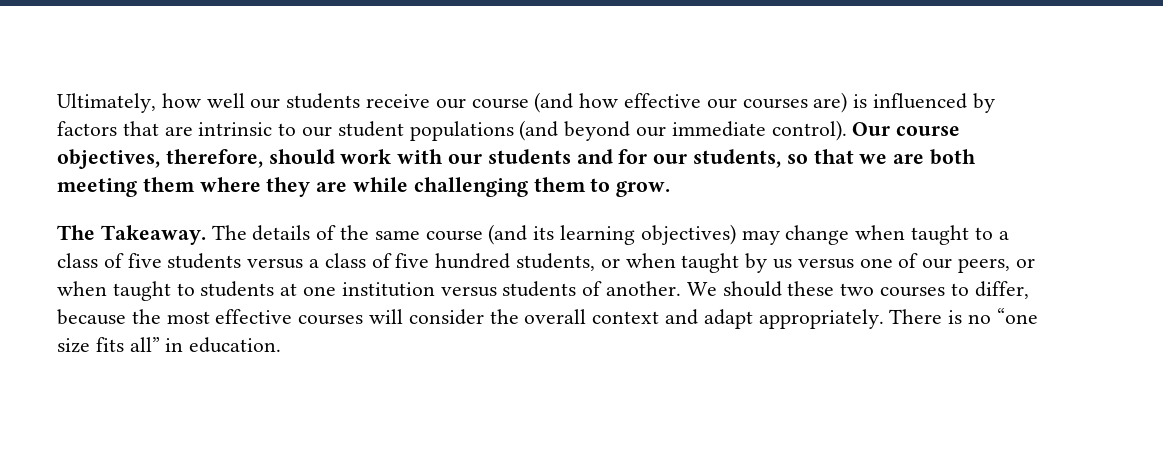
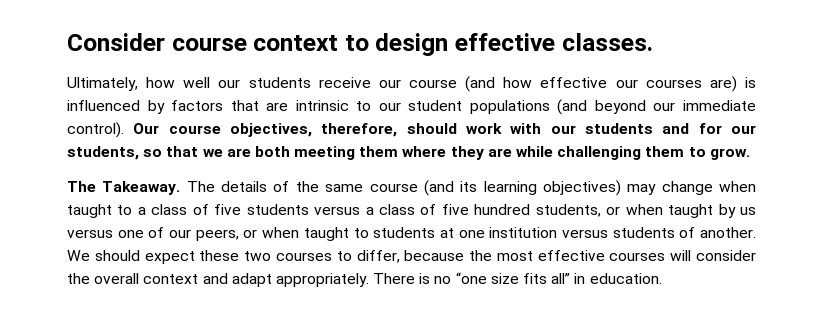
(57, 103) none -> [67,33,653,56] Consider course context to design effective classes. //
(782, 289) none -> [144,251,195,264] expect

